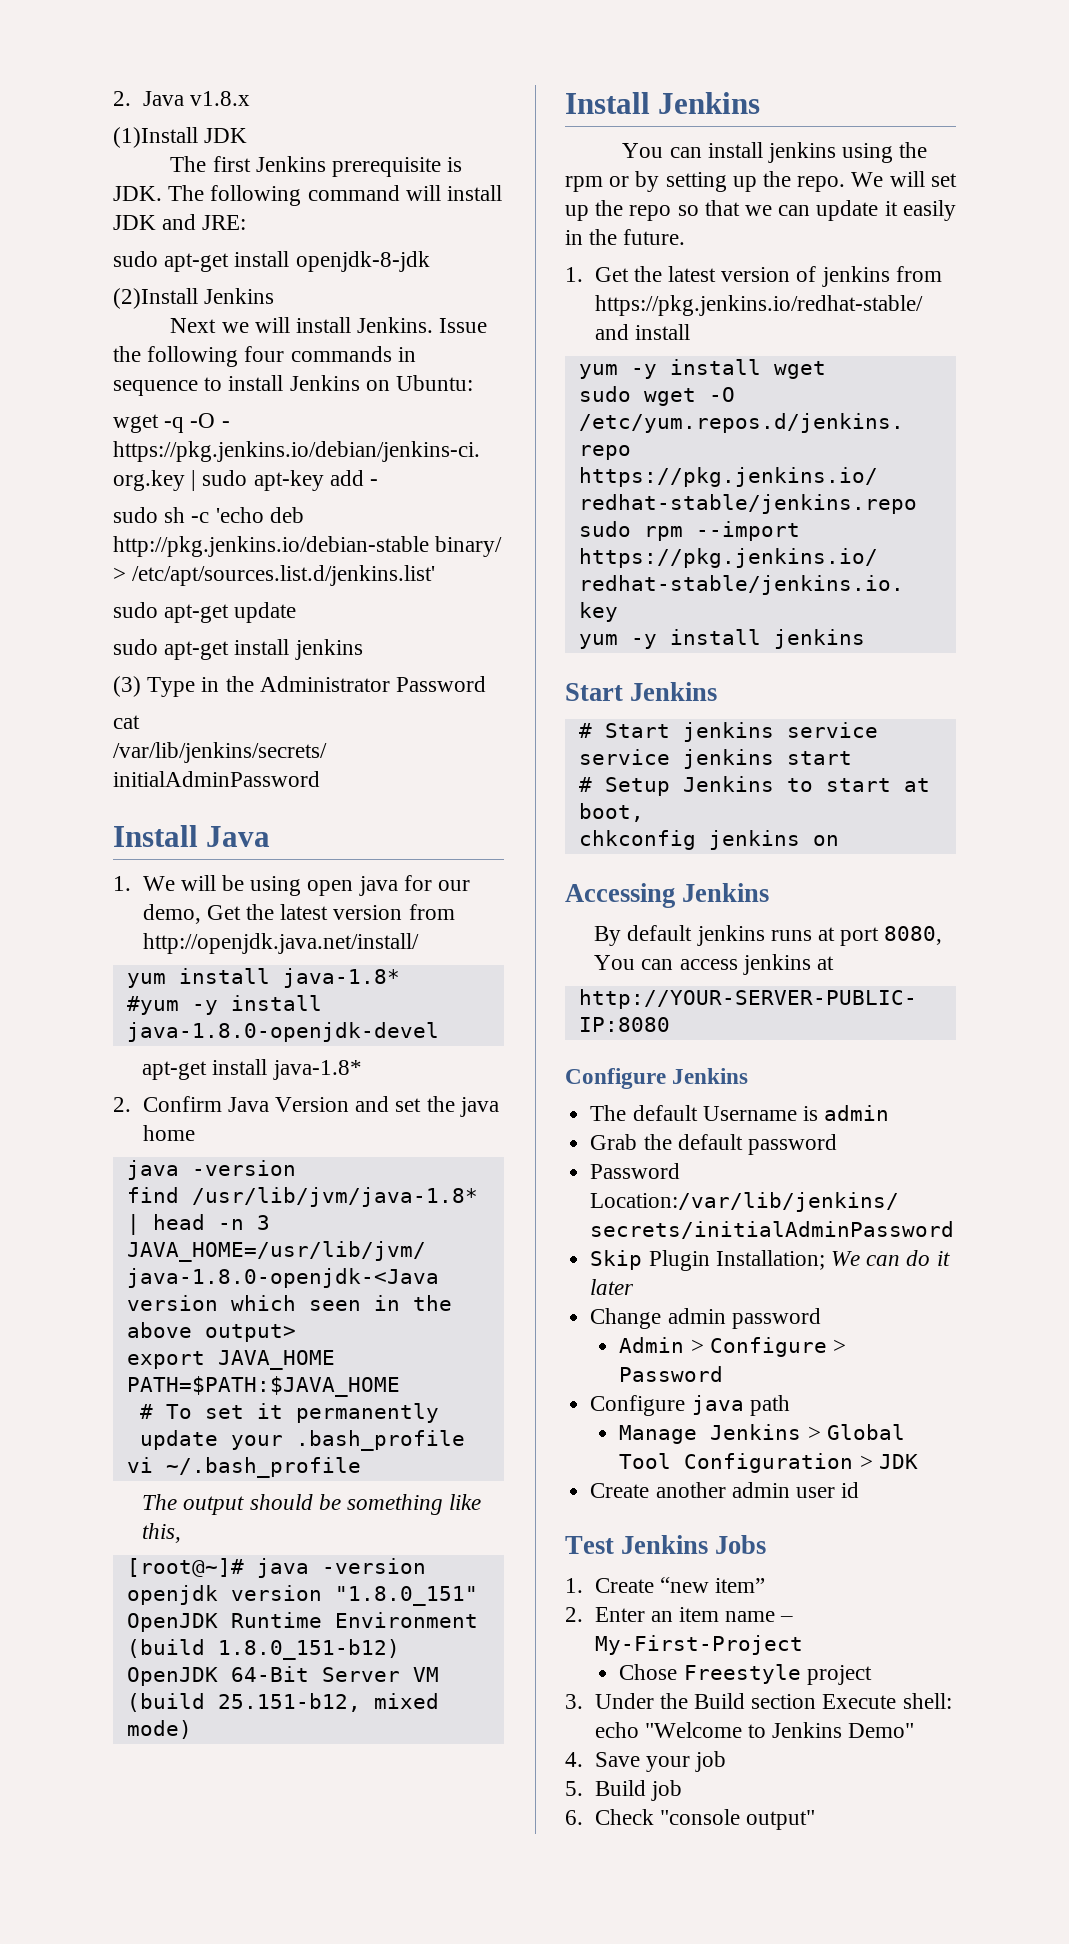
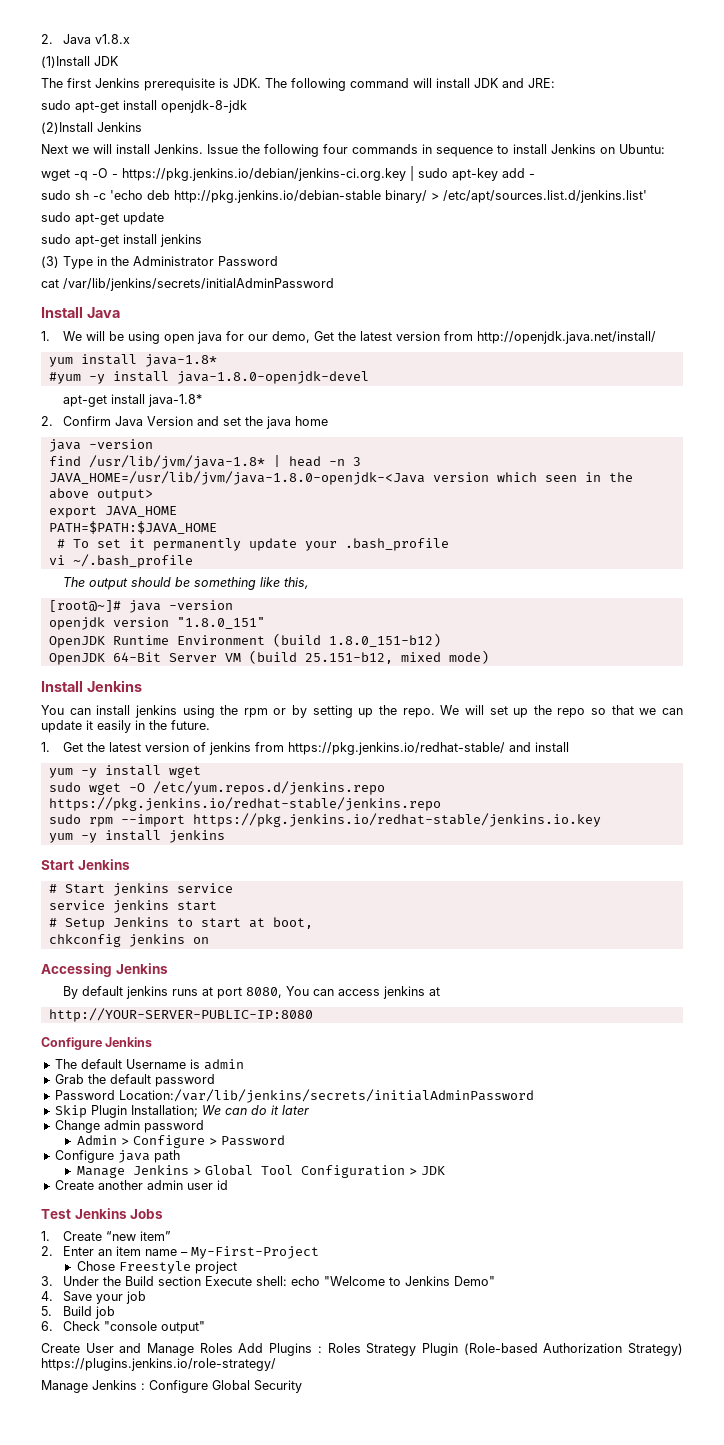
(815, 1820) none -> [41,1343,683,1356] [41,1358,276,1371] [41,1380,302,1393] // Create User and Manage Roles Add Plugins : Roles Strategy Plugin (Role-based Authorization Strategy) https://plugins.jenkins.io/role-strategy/ // Manage Jenkins : Configure Global Security

